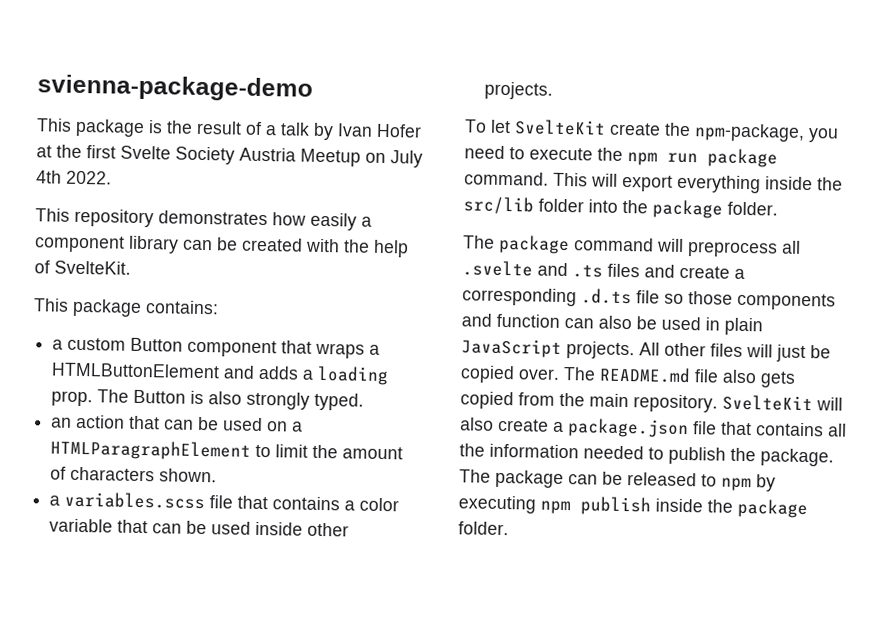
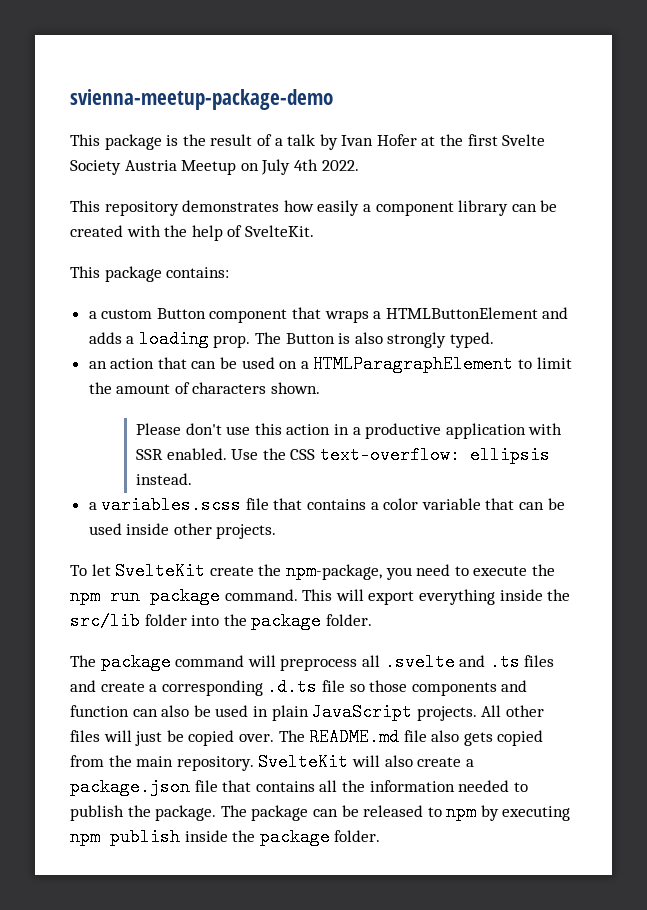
[37,74,313,102] svienna-package-demo -> [70,89,333,110] svienna-meetup-package-demo
(218, 475) none -> [136,423,563,439] [136,446,550,464] [136,473,193,485] // Please don't use this action in a productive application with SSR enabled. Use the CSS text-overflow: ellipsis instead.

